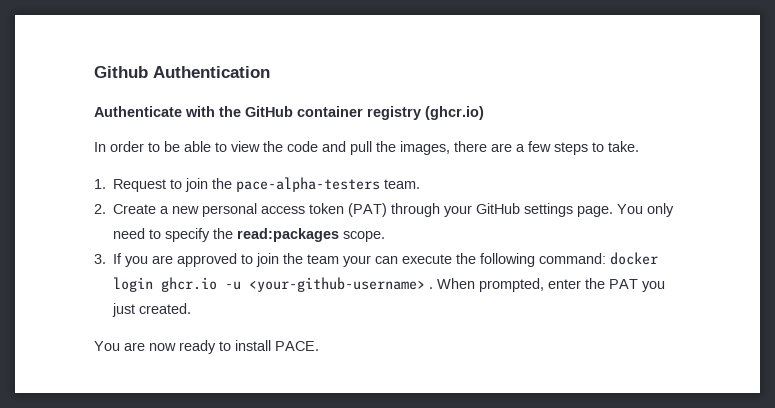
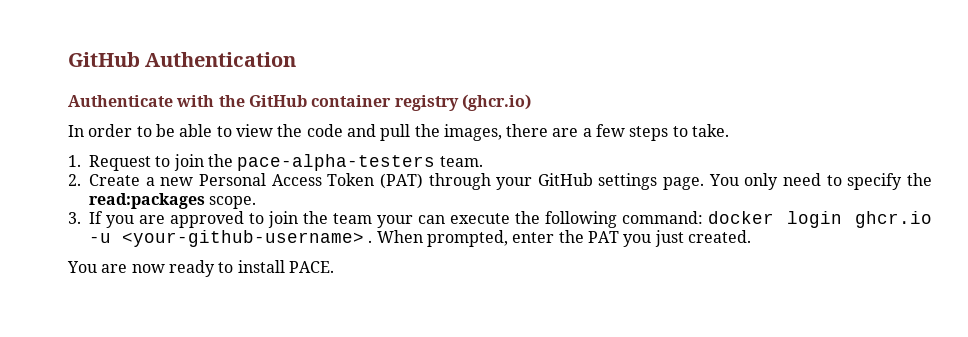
[94,66,148,78] Github -> [68,52,140,67] GitHub
[202,203,345,217] personal access token -> [198,173,375,186] Personal Access Token

